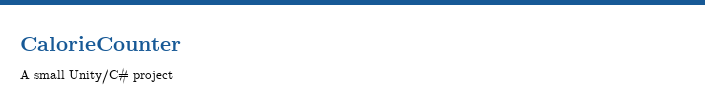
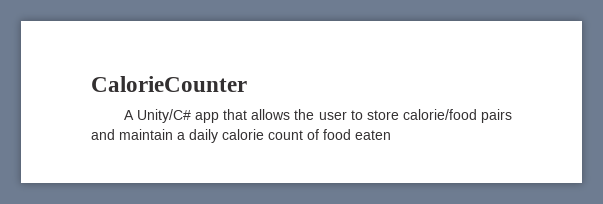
[34,67,173,85] small Unity/C# project -> [136,109,512,123] [91,129,391,143] Unity/C# app that allows the user to store calorie/food pairs and maintain a daily calorie count of food eaten

